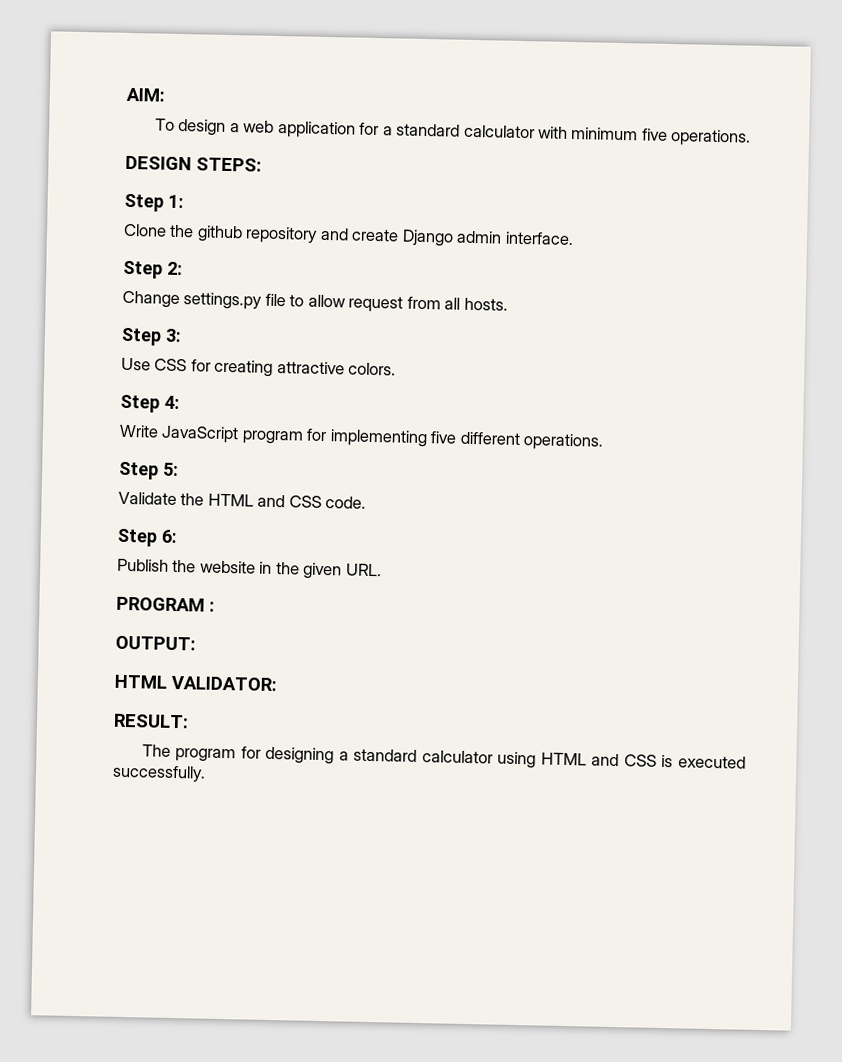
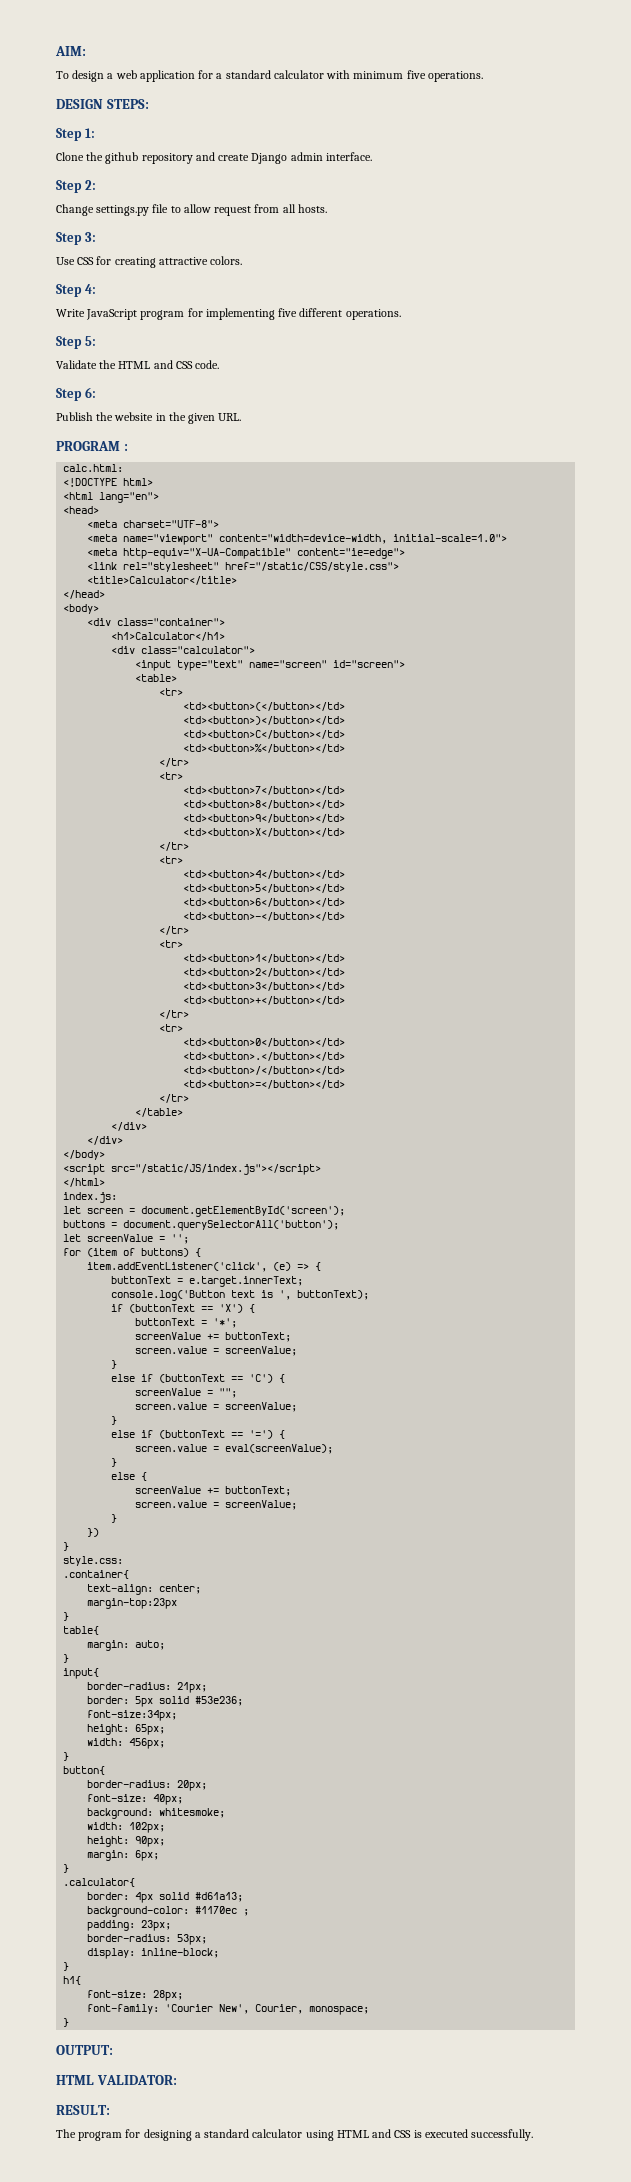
(215, 606) none -> [63,464,124,472] [63,478,154,487] [63,492,160,503] [63,506,100,514] [87,520,220,528] [87,534,508,545] [87,548,406,559] [87,562,400,572] [87,576,238,585] [63,590,106,599] [63,604,100,614] [87,618,226,626] [111,632,226,641] [111,646,256,654] [135,660,406,671] [135,674,178,682] [159,688,184,696] [183,702,346,711] [183,716,346,725] [183,730,346,739] [183,744,346,753] [159,758,190,767] [159,772,184,780] [183,786,346,795] [183,800,346,809] [183,814,346,823] [183,828,346,837] [159,842,190,851] [159,856,184,864] [183,870,346,879] [183,884,346,893] [183,898,346,907] [183,912,346,921] [159,926,190,935] [159,940,184,948] [183,954,346,963] [183,968,346,977] [183,982,346,991] [183,996,346,1005] [159,1010,190,1019] [159,1024,184,1032] [183,1038,346,1047] [183,1052,346,1061] [183,1066,346,1075] [183,1080,346,1089] [159,1094,190,1103] [135,1108,184,1117] [111,1122,148,1131] [87,1136,124,1145] [63,1150,106,1160] [63,1164,322,1175] [63,1178,106,1187] [63,1192,118,1203] [63,1206,346,1217] [63,1220,340,1231] [63,1234,190,1244] [63,1248,202,1257] [87,1262,322,1272] [111,1276,304,1287] [111,1290,370,1301] [111,1304,256,1313] [135,1318,238,1328] [135,1332,292,1342] [135,1346,298,1356] [111,1360,118,1369] [111,1374,286,1383] [135,1388,238,1398] [135,1402,298,1412] [111,1416,118,1425] [111,1430,286,1439] [135,1444,334,1454] [111,1458,118,1467] [111,1472,148,1481] [135,1486,292,1496] [135,1500,298,1510] [111,1514,118,1523] [87,1528,100,1537] [63,1542,70,1551] [63,1556,124,1566] [63,1570,130,1579] [87,1584,202,1595] [87,1598,178,1609] [63,1612,70,1621] [63,1626,100,1635] [87,1640,166,1651] [63,1654,70,1663] [63,1668,100,1679] [87,1682,208,1693] [87,1696,244,1707] [87,1710,178,1721] [87,1724,166,1735] [87,1738,166,1749] [63,1752,70,1761] [63,1766,106,1775] [87,1780,208,1791] [87,1794,184,1805] [87,1808,226,1819] [87,1822,166,1833] [87,1836,166,1847] [87,1850,160,1861] [63,1864,70,1873] [63,1878,136,1887] [87,1892,244,1903] [87,1906,250,1917] [87,1920,172,1931] [87,1934,208,1945] [87,1948,220,1959] [63,1962,70,1971] [63,1976,82,1985] [87,1990,184,2001] [87,2004,370,2015] [63,2018,70,2027] // calc.html: // <!DOCTYPE html> // <html lang="en"> // <head> // <meta charset="UTF-8"> // <meta name="viewport" content="width=device-width, initial-scale=1.0"> // <meta http-equiv="X-UA-Compatible" content="ie=edge"> // <link rel="stylesheet" href="/static/CSS/style.css"> // <title>Calculator</title> // </head> // <body> // <div class="container"> // <h1>Calculator</h1> // <div class="calculator"> // <input type="text" name="screen" id="screen"> // <table> // <tr> // <td><button>(</button></td> // <td><button>)</button></td> // <td><button>C</button></td> // <td><button>%</button></td> // </tr> // <tr> // <td><button>7</button></td> // <td><button>8</button></td> // <td><button>9</button></td> // <td><button>X</button></td> // </tr> // <tr> // <td><button>4</button></td> // <td><button>5</button></td> // <td><button>6</button></td> // <td><button>-</button></td> // </tr> // <tr> // <td><button>1</button></td> // <td><button>2</button></td> // <td><button>3</button></td> // <td><button>+</button></td> // </tr> // <tr> // <td><button>0</button></td> // <td><button>.</button></td> // <td><button>/</button></td> // <td><button>=</button></td> // </tr> // </table> // </div> // </div> // </body> // <script src="/static/JS/index.js"></script> // </html> // index.js: // let screen = document.getElementById('screen'); // buttons = document.querySelectorAll('button'); // let screenValue = ''; // for (item of buttons) { // item.addEventListener('click', (e) => { // buttonText = e.target.innerText; // console.log('Button text is ', buttonText); // if (buttonText == 'X') { // buttonText = '*'; // screenValue += buttonText; // screen.value = screenValue; // } // else if (buttonText == 'C') { // screenValue = ""; // screen.value = screenValue; // } // else if (buttonText == '=') { // screen.value = eval(screenValue); // } // else { // screenValue += buttonText; // screen.value = screenValue; // } // }) // } // style.css: // .container{ // text-align: center; // margin-top:23px // } // table{ // margin: auto; // } // input{ // border-radius: 21px; // border: 5px solid #53e236; // font-size:34px; // height: 65px; // width: 456px; // } // button{ // border-radius: 20px; // font-size: 40px; // background: whitesmoke; // width: 102px; // height: 90px; // margin: 6px; // } // .calculator{ // border: 4px solid #d61a13; // background-color: #1170ec ; // padding: 23px; // border-radius: 53px; // display: inline-block; // } // h1{ // font-size: 28px; // font-family: 'Courier New', Courier, monospace; // }

